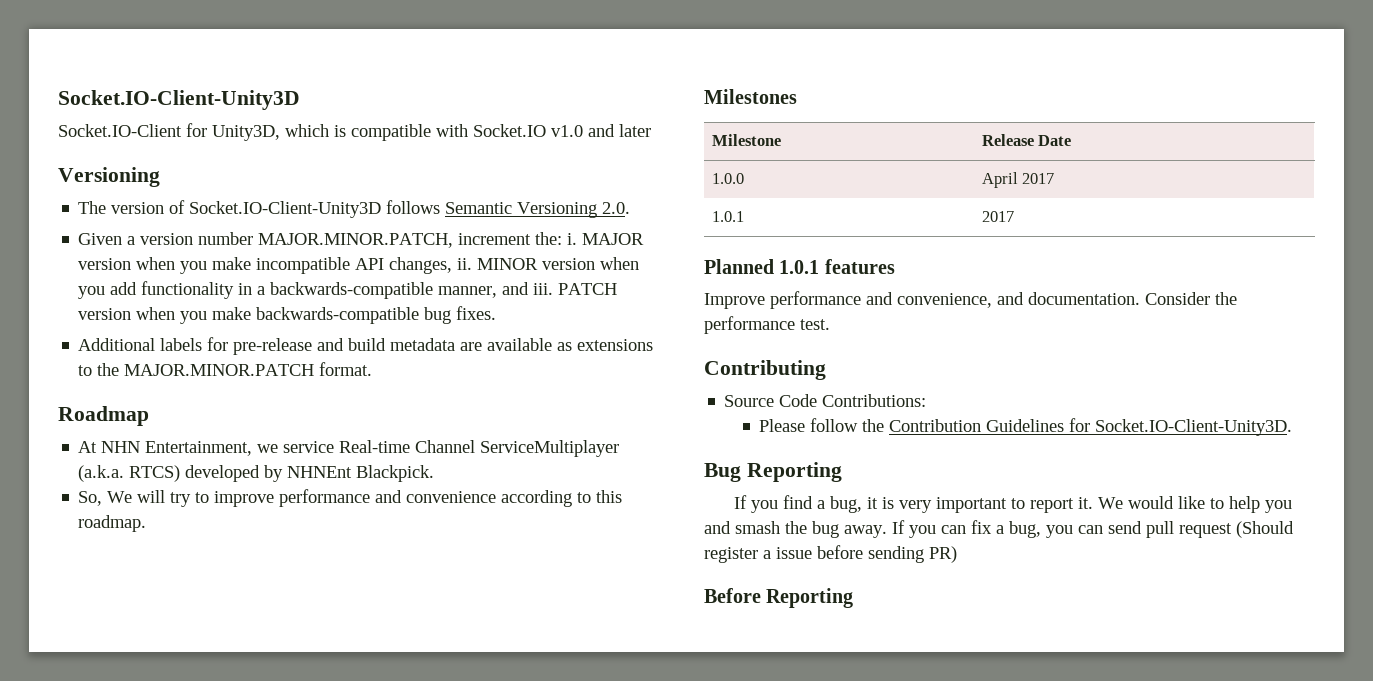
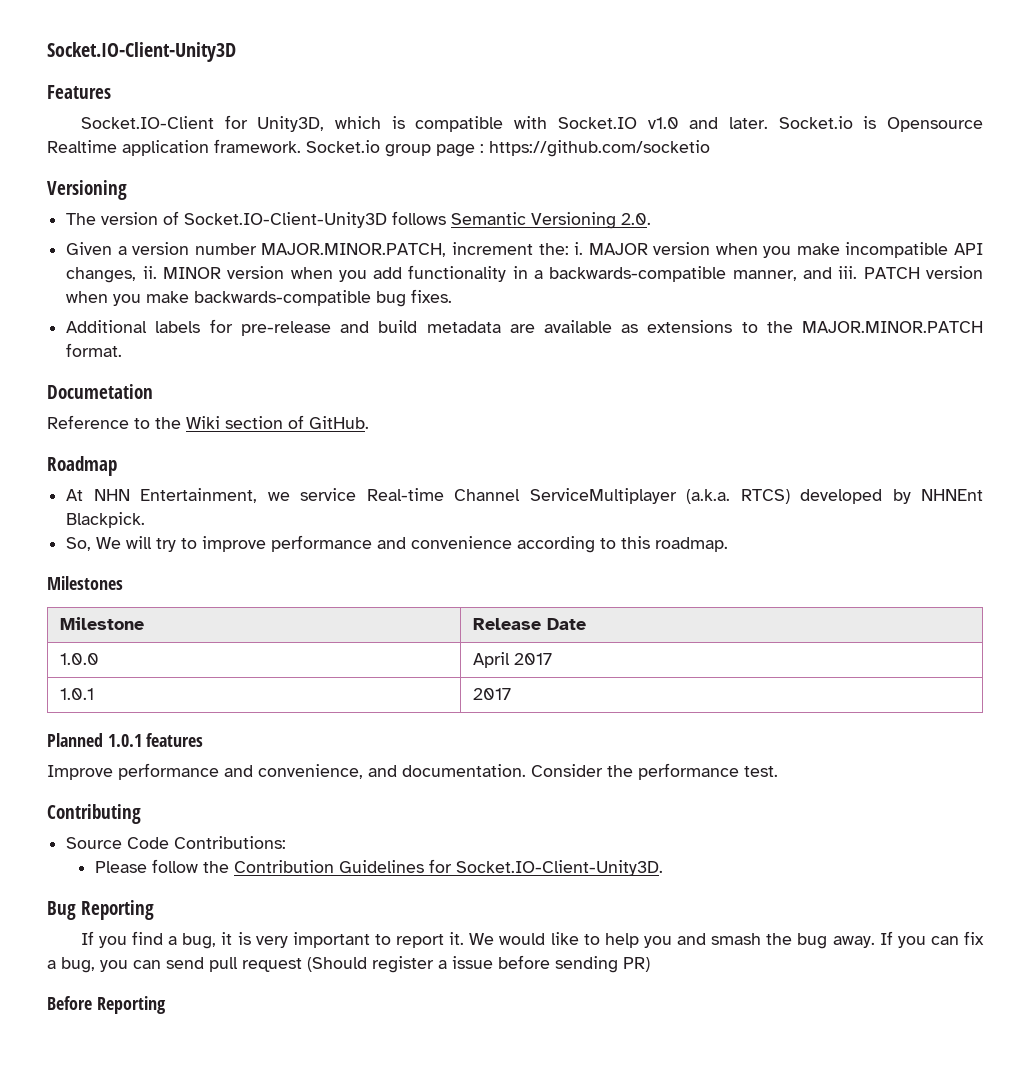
[58,90,300,110] Socket.IO-Client-Unity3D -> [47,42,236,62] [47,85,111,99] Socket.IO-Client-Unity3D // Features
[619,124,651,137] later -> [728,116,984,132] [47,139,710,157] later. Socket.io is Opensource Realtime application framework. Socket.io group page : https://github.com/socketio
(373, 369) none -> [47,384,153,399] [47,415,369,429] // Documetation // Reference to the Wiki section of GitHub.

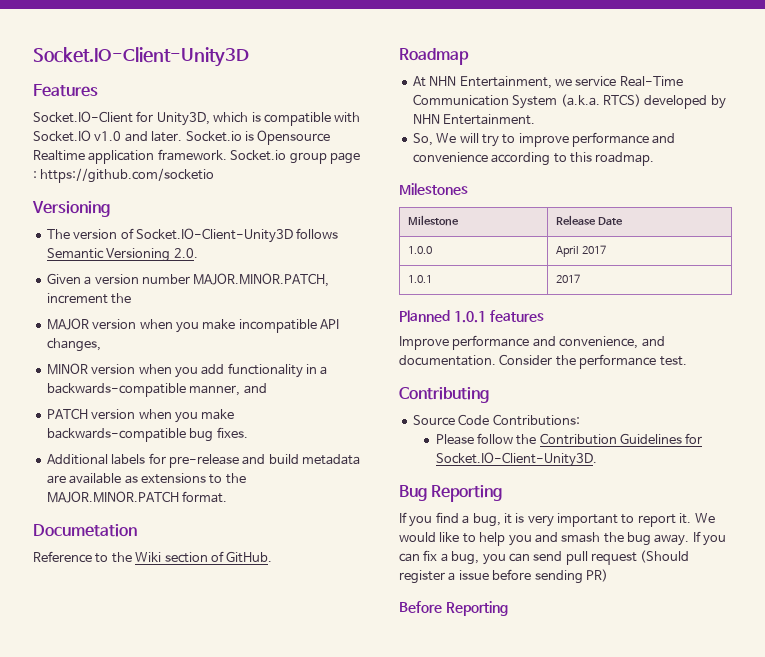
[538,242,584,255] the: i. -> [111,293,132,304] the //
[142,266,157,279] ii. -> (101, 345) //
[838,266,858,279] iii. -> (267, 388) //
[366,488,677,504] Real-time Channel ServiceMultiplayer -> [619,76,683,87] [412,94,558,109] Real-Time Communication System
[920,489,983,501] [66,512,146,528] NHNEnt Blackpick. -> [412,114,536,125] NHN Entertainment.

